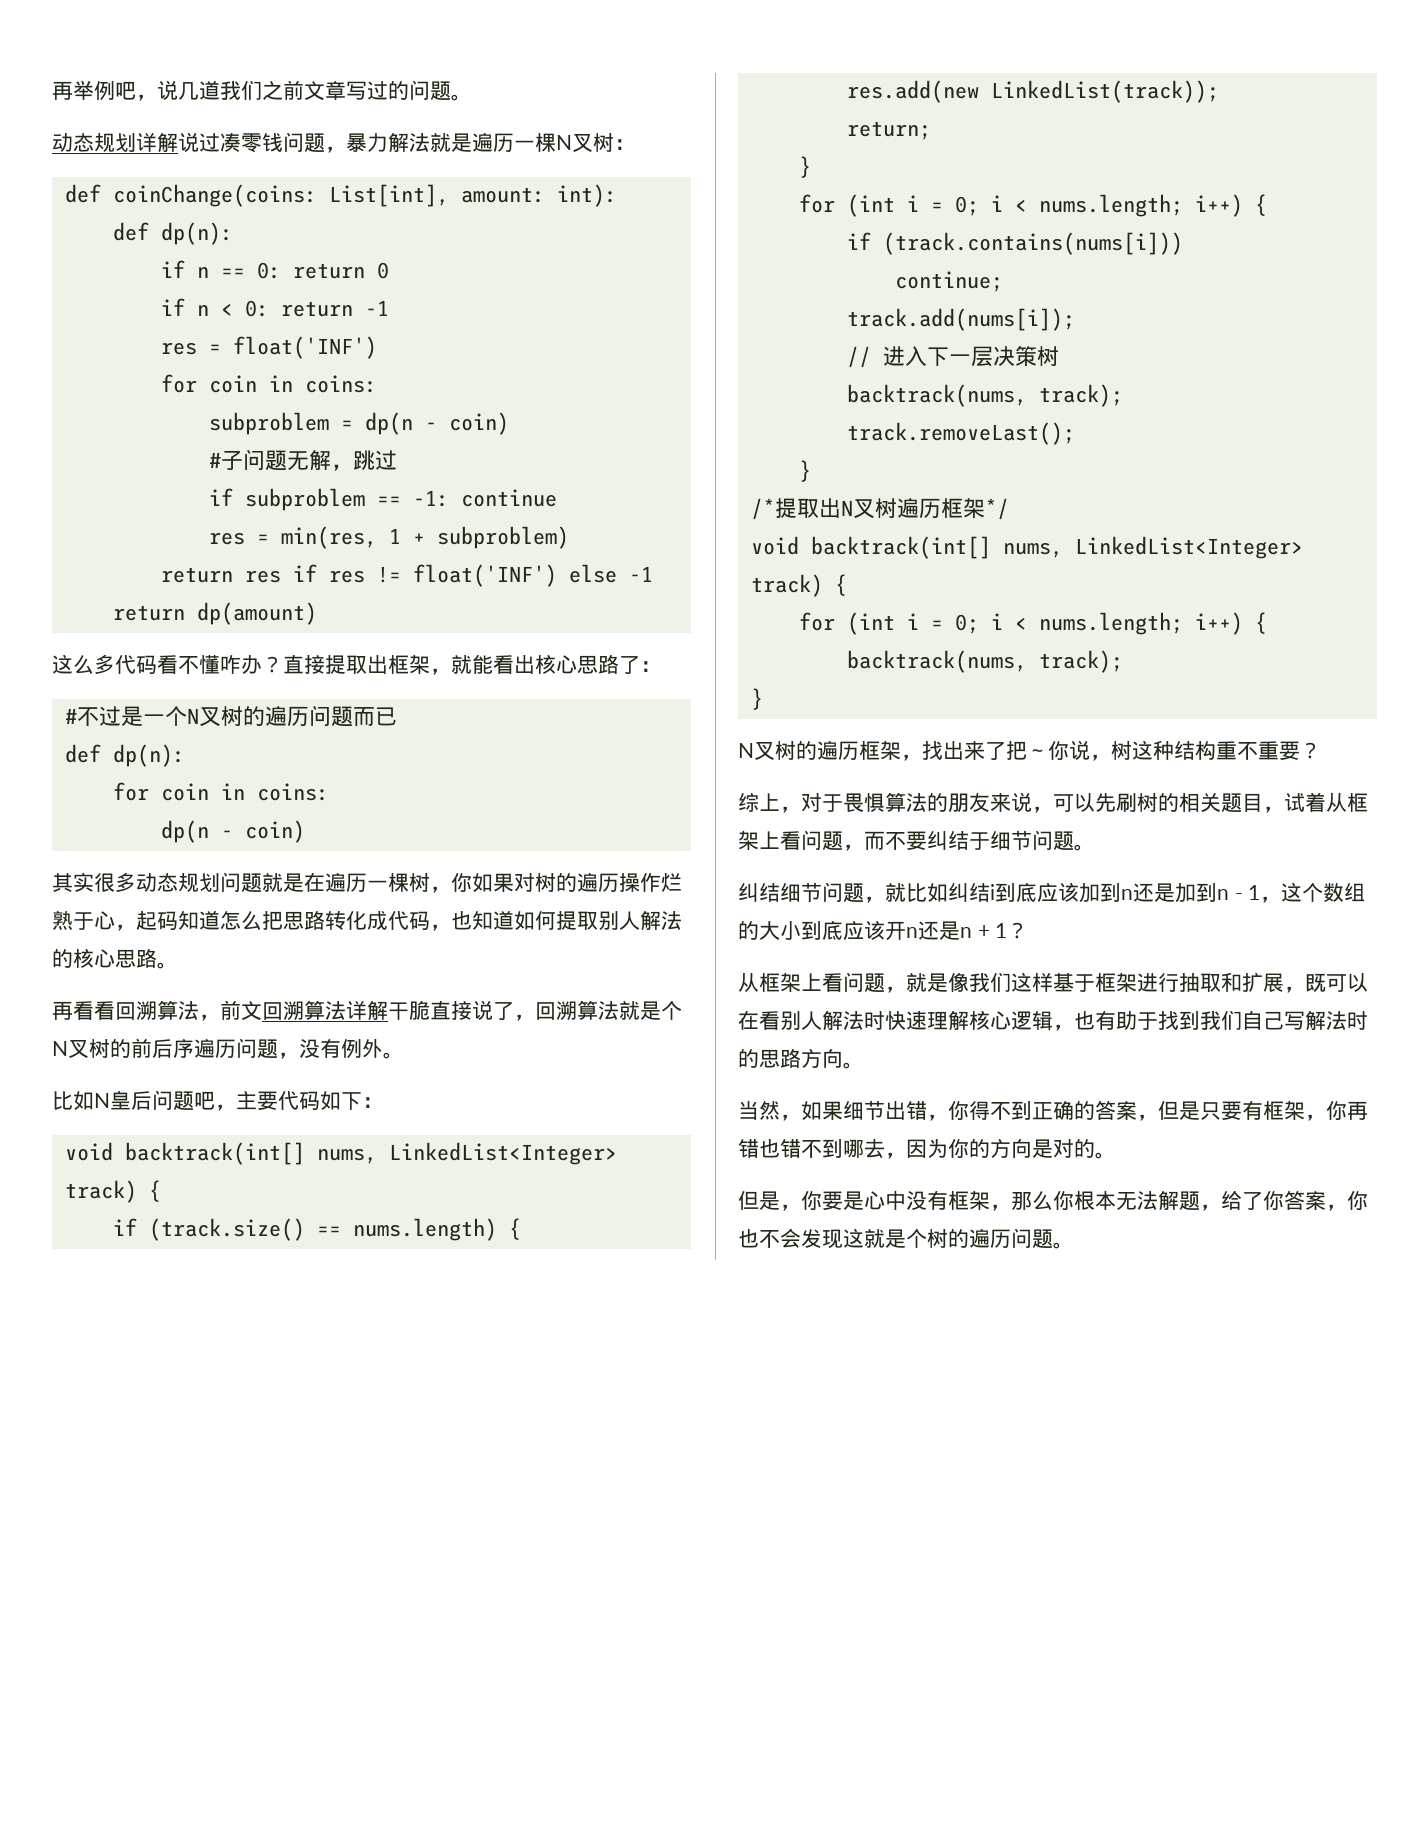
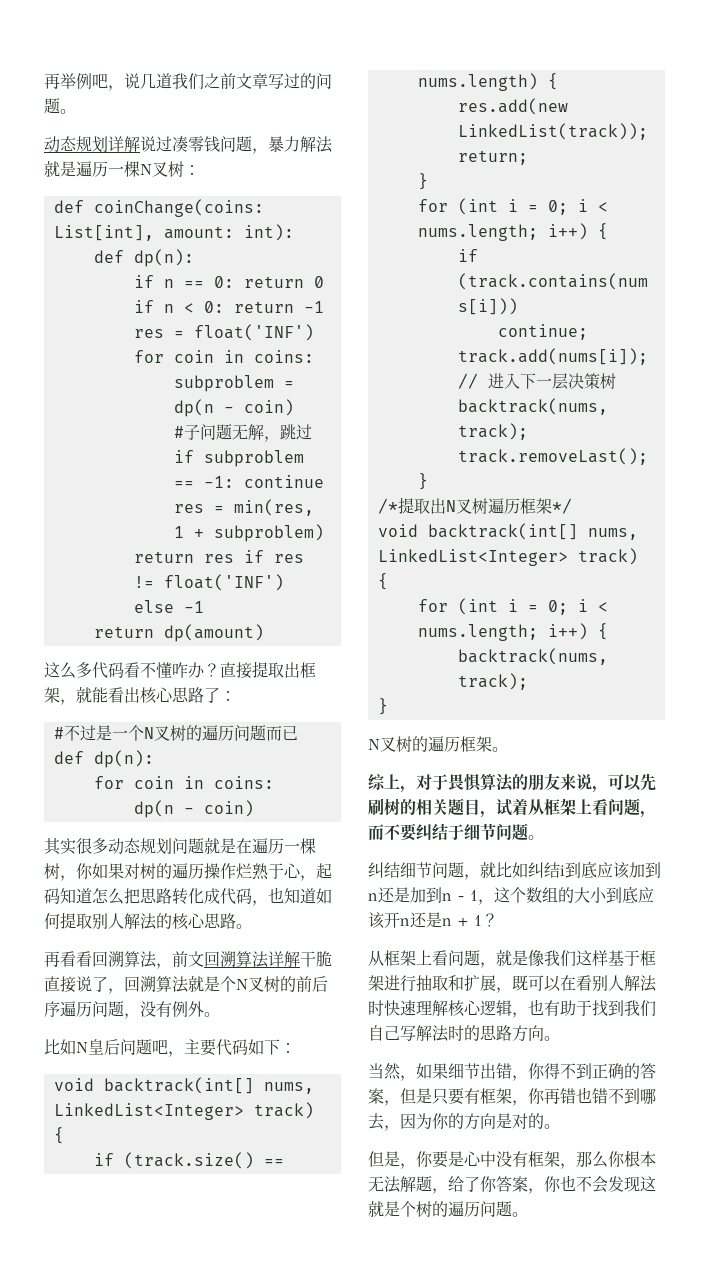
[901,740,1321,761] ，找出来了把～你说，树这种结构重不重要？ -> [492,747,508,752] 。

